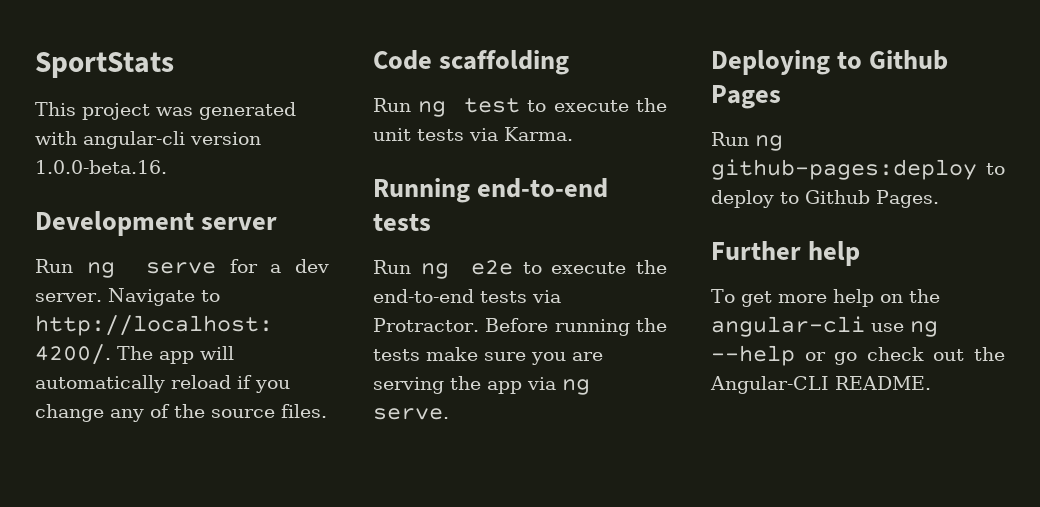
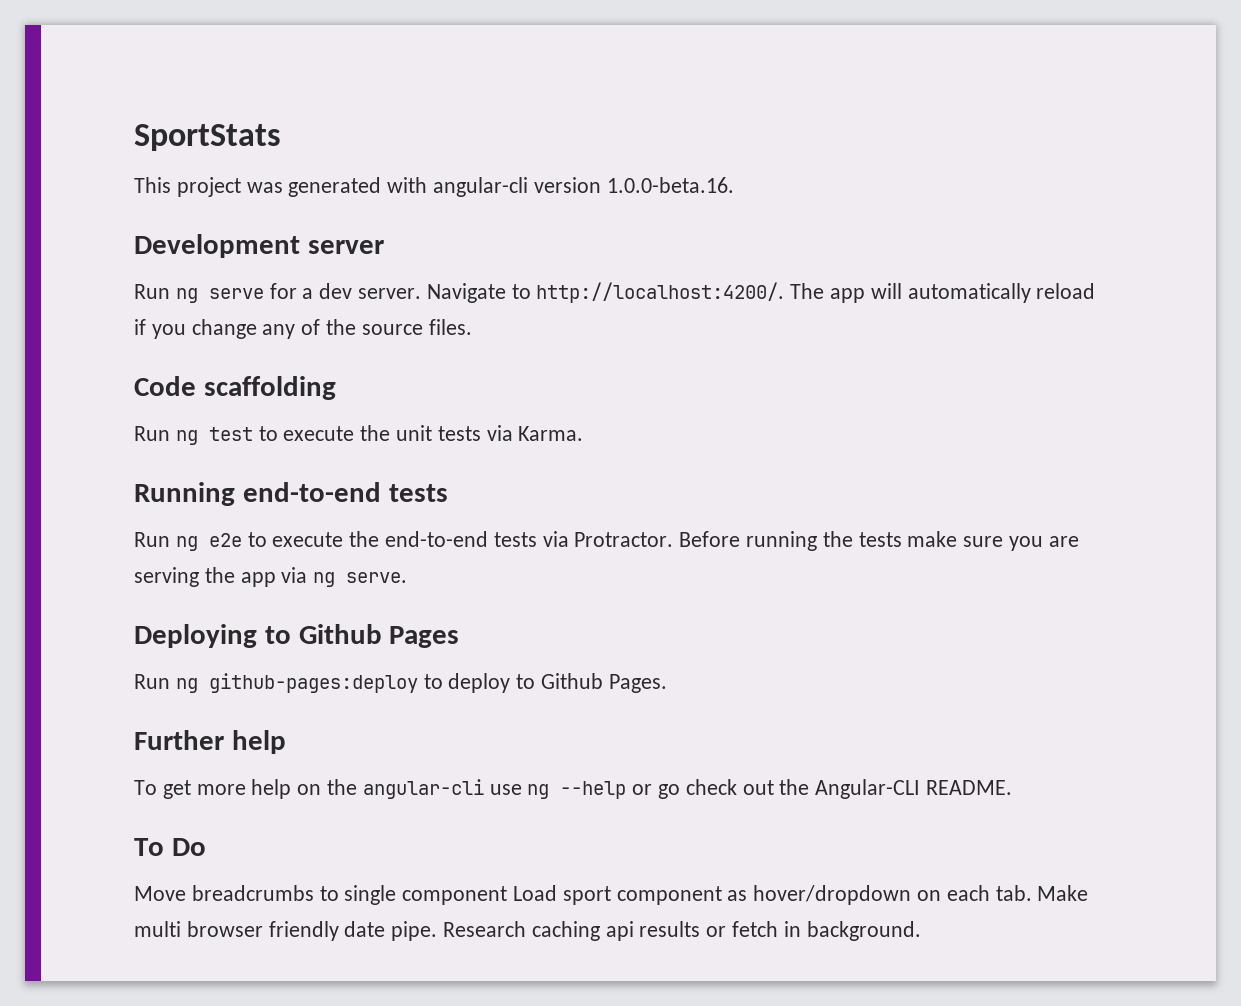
(931, 383) none -> [134,838,206,856] [134,885,1089,905] [134,921,921,941] // To Do // Move breadcrumbs to single component Load sport component as hover/dropdown on each tab. Make multi browser friendly date pipe. Research caching api results or fetch in background.

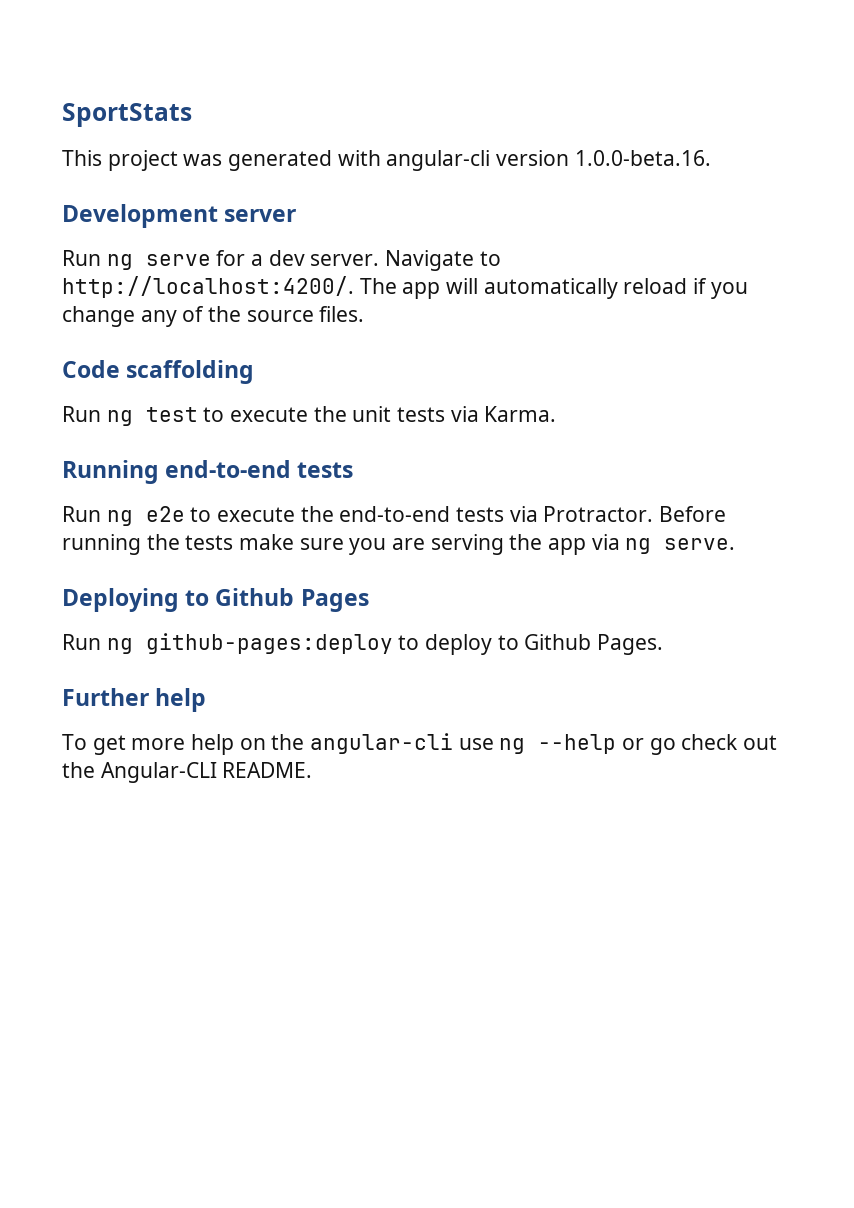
[134,838,206,856] [134,885,1089,905] [134,921,921,941] // To Do // Move breadcrumbs to single component Load sport component as hover/dropdown on each tab. Make multi browser friendly date pipe. Research caching api results or fetch in background. -> (313, 770) none

